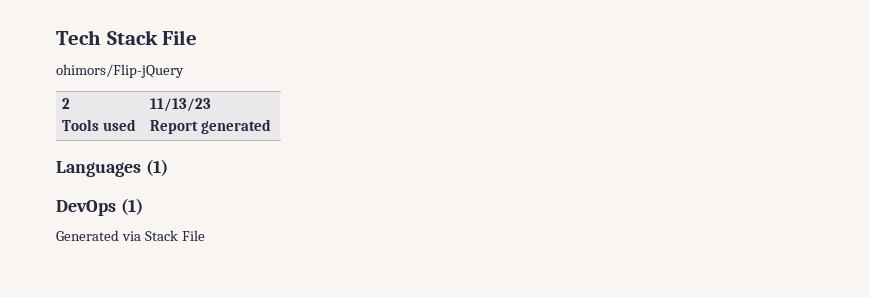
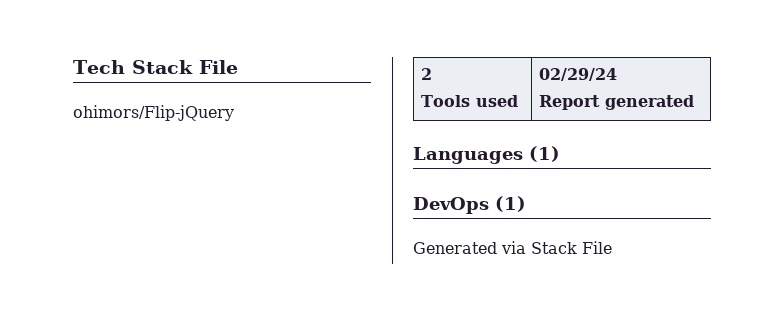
[150,98,212,112] 11/13/23 -> [538,68,617,81] 02/29/24

